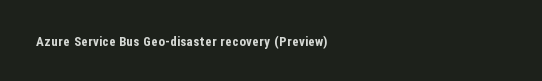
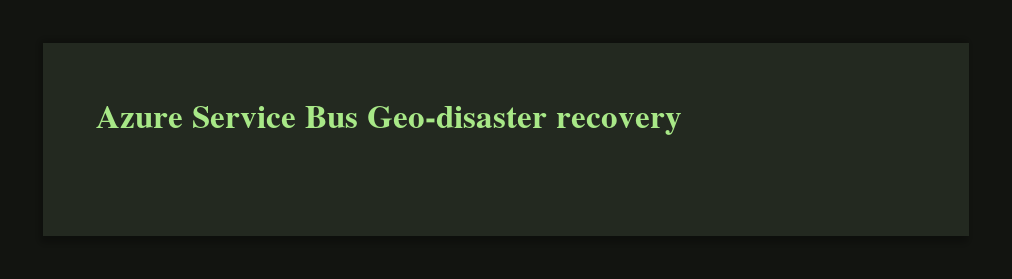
[273,35,327,49] (Preview) -> (682, 124) none

